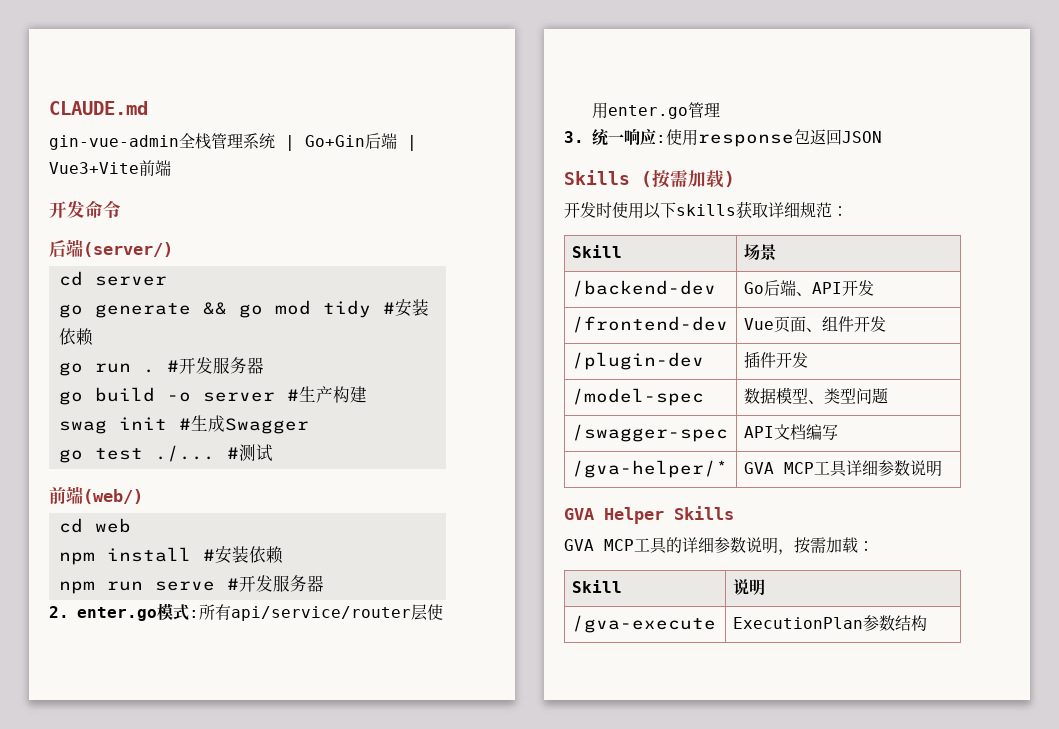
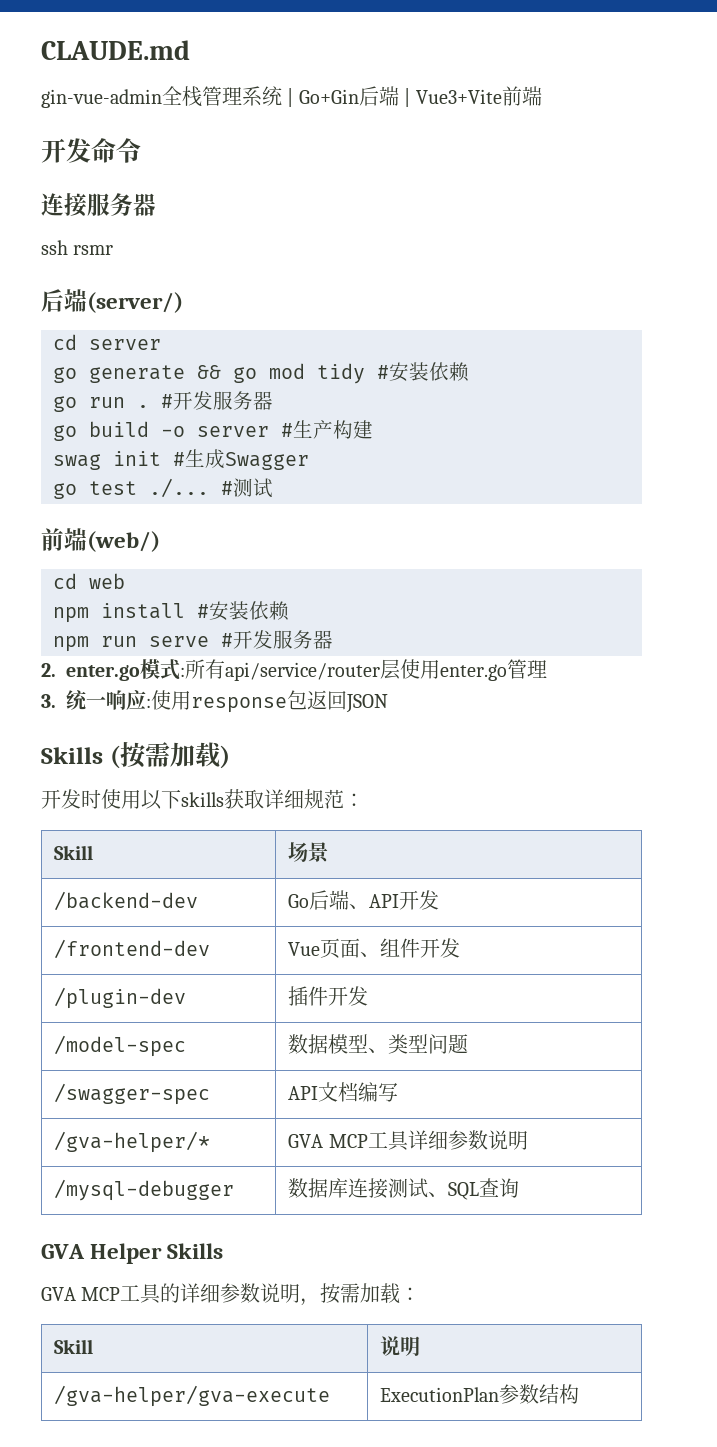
(121, 209) none -> [41,193,156,217] [41,240,114,255] // 连接服务器 // ssh rsmr
(942, 468) none -> [54,1179,235,1201] [288,1178,520,1200] // /mysql-debugger | 数据库连接测试、SQL查询
[571,615,716,633] /gva-execute -> [54,1385,331,1407] /gva-helper/gva-execute

